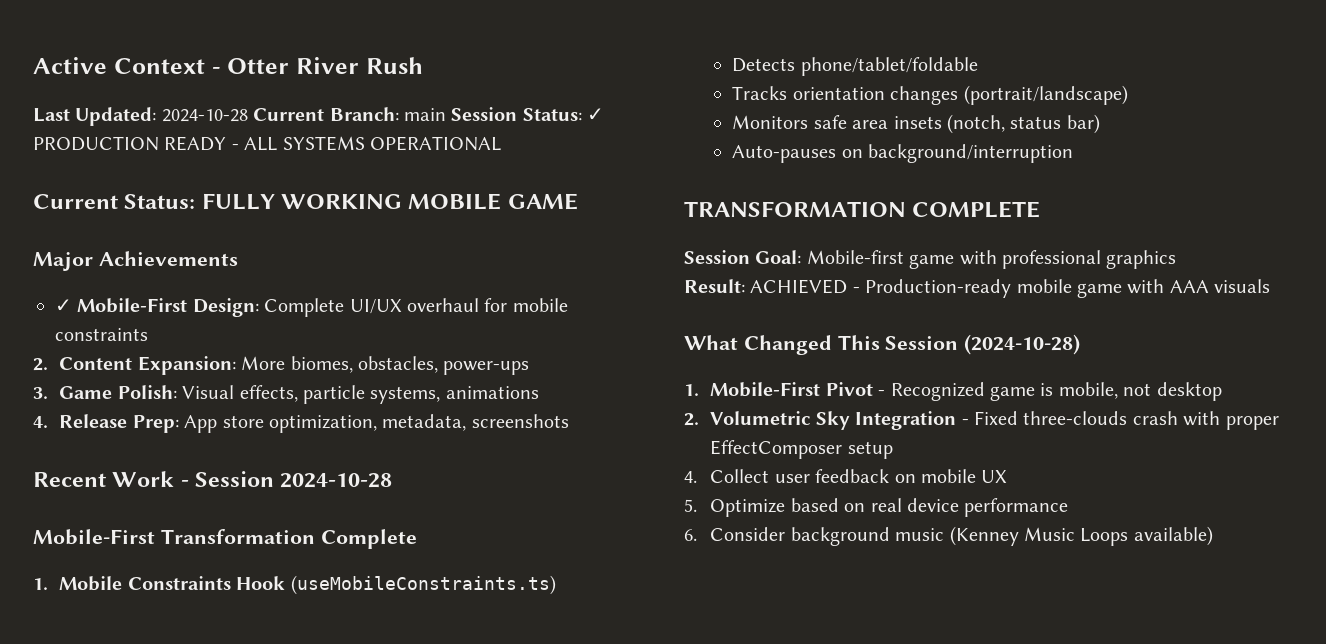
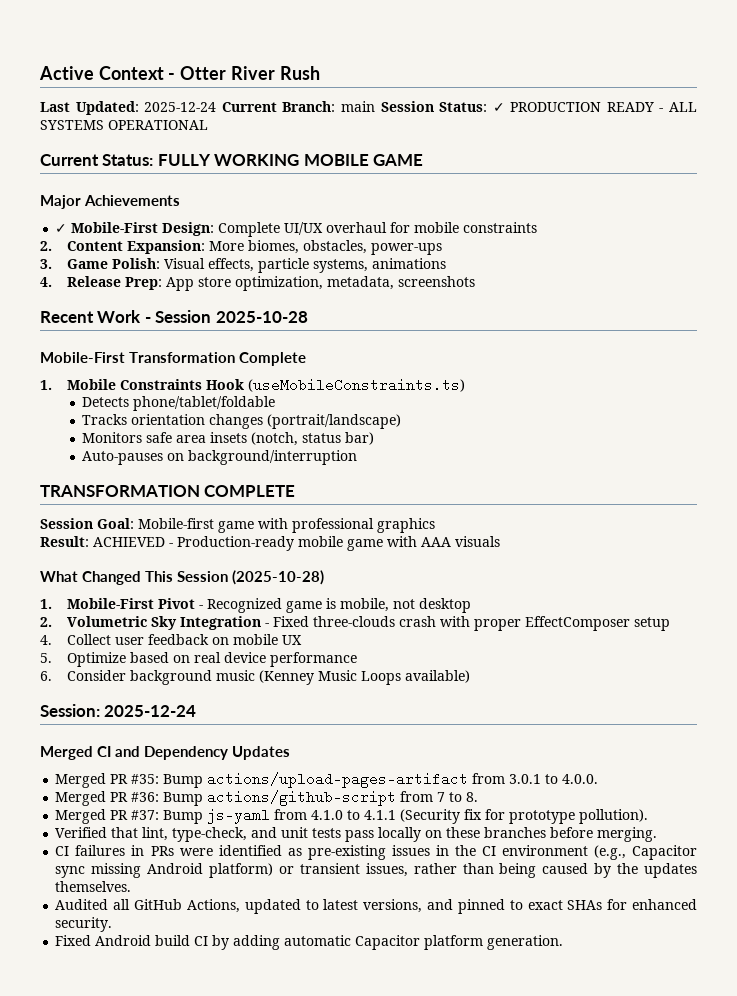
[161,109,248,122] 2024-10-28 -> [144,102,217,112] 2025-12-24
[280,473,393,488] 2024-10-28 -> [215,311,308,323] 2025-10-28
[964,334,1081,355] (2024-10-28) -> [232,570,325,585] (2025-10-28)
(1213, 536) none -> [40,704,197,717] [40,746,291,760] [55,772,599,788] [55,790,479,806] [55,808,649,824] [55,827,658,842] [55,845,697,860] [55,863,697,878] [55,881,132,892] [55,899,697,914] [55,917,113,932] [55,935,564,950] // Session: 2025-12-24 // Merged CI and Dependency Updates // Merged PR #35: Bump actions/upload-pages-artifact from 3.0.1 to 4.0.0. // Merged PR #36: Bump actions/github-script from 7 to 8. // Merged PR #37: Bump js-yaml from 4.1.0 to 4.1.1 (Security fix for prototype pollution). // Verified that lint, type-check, and unit tests pass locally on these branches before merging. // CI failures in PRs were identified as pre-existing issues in the CI environment (e.g., Capacitor sync missing Android platform) or transient issues, rather than being caused by the updates themselves. // Audited all GitHub Actions, updated to latest versions, and pinned to exact SHAs for enhanced security. // Fixed Android build CI by adding automatic Capacitor platform generation.

